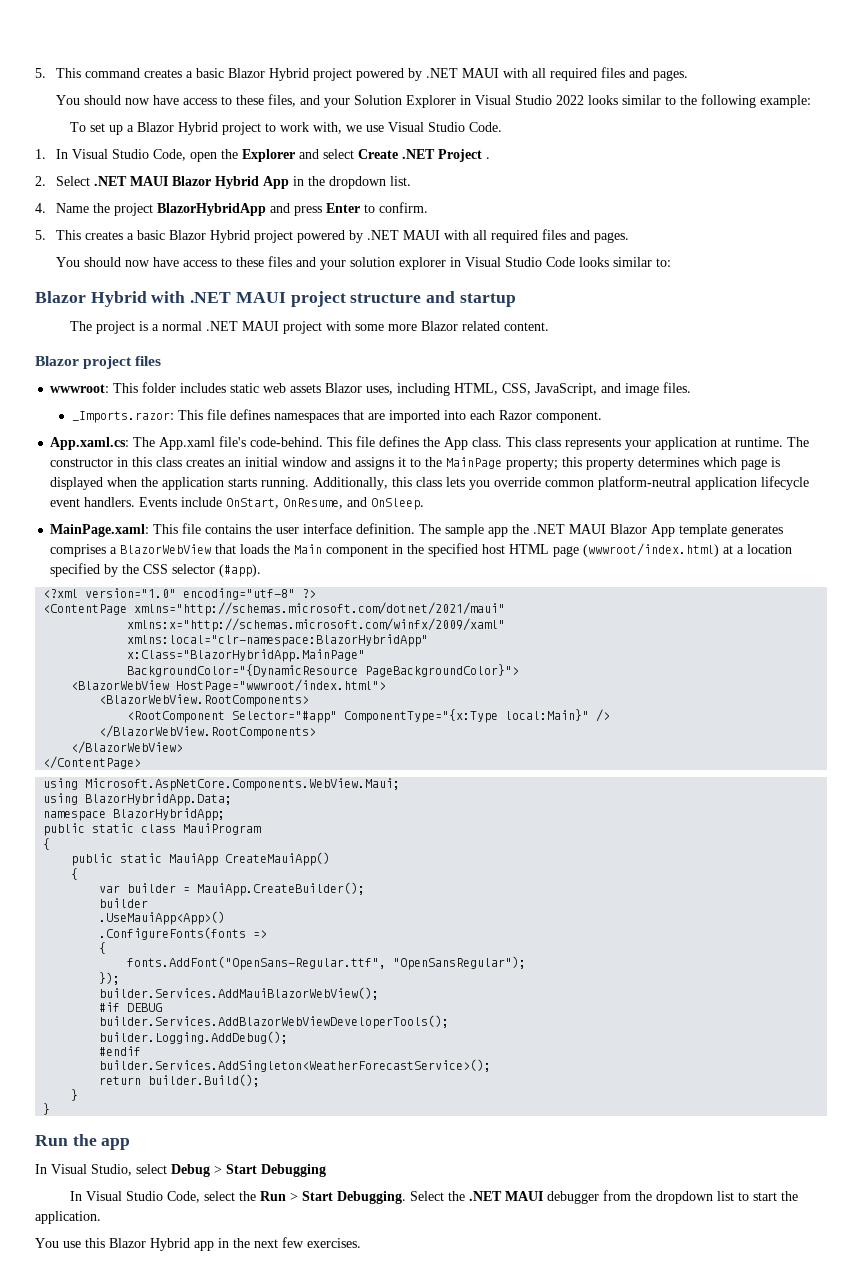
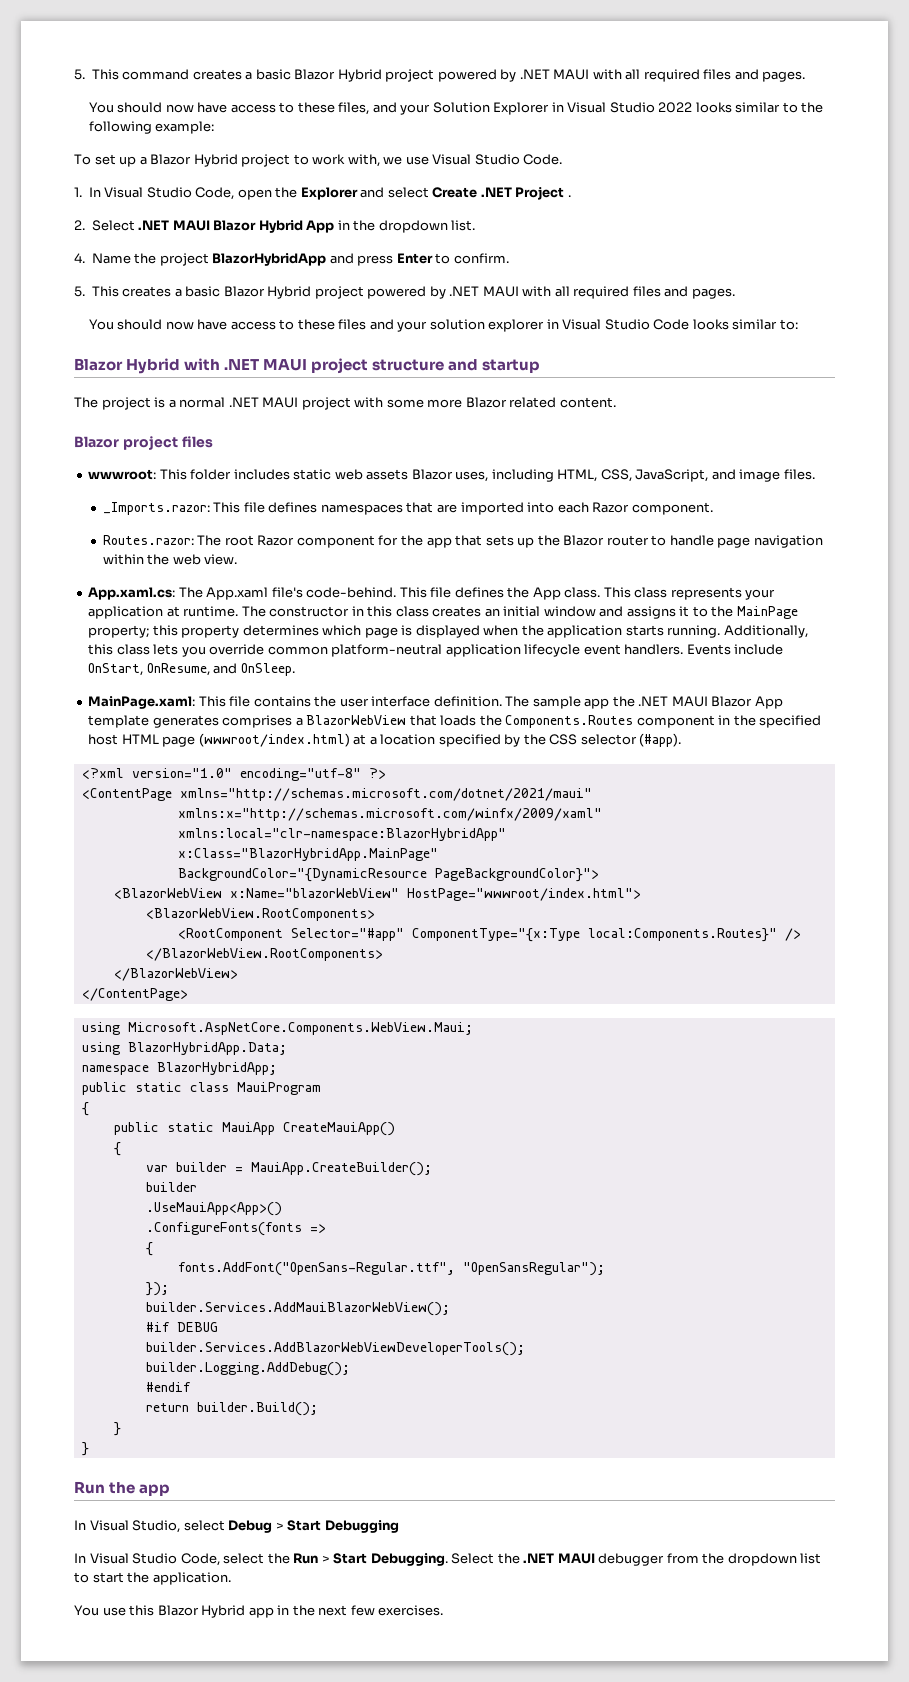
(602, 417) none -> [102,535,823,548] [102,554,238,565] // Routes.razor: The root Razor component for the app that sets up the Blazor router to handle page navigation within the web view.
[294,544,323,554] Main -> [505,715,634,728] Components.Routes
(170, 685) none -> [229,888,399,898] x:Name="blazorWebView"
[505,709,590,721] local:Main}" -> [587,928,777,942] local:Components.Routes}"
[99,1059,492,1072] // builder.Services.AddSingleton<WeatherForecastService>(); -> (191, 1387) none

